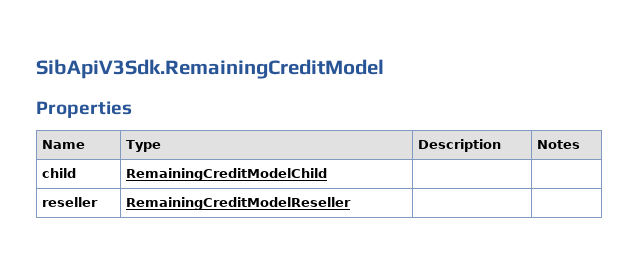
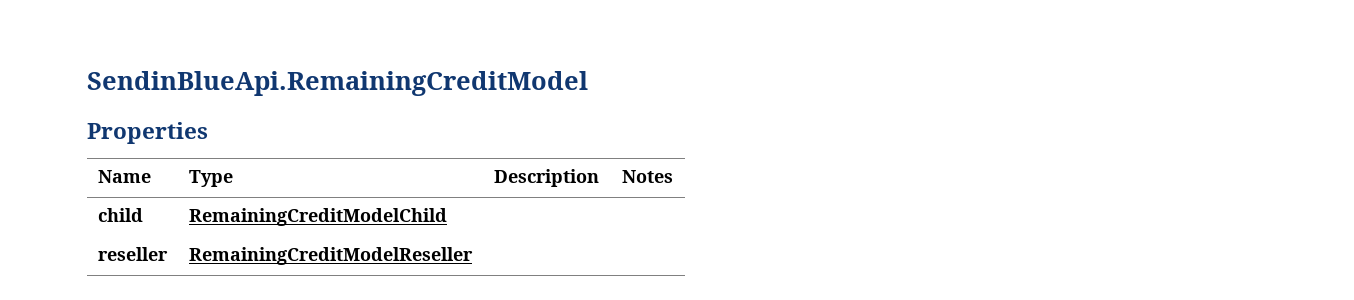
[36,59,384,79] SibApiV3Sdk.RemainingCreditModel -> [87,71,588,96] SendinBlueApi.RemainingCreditModel

